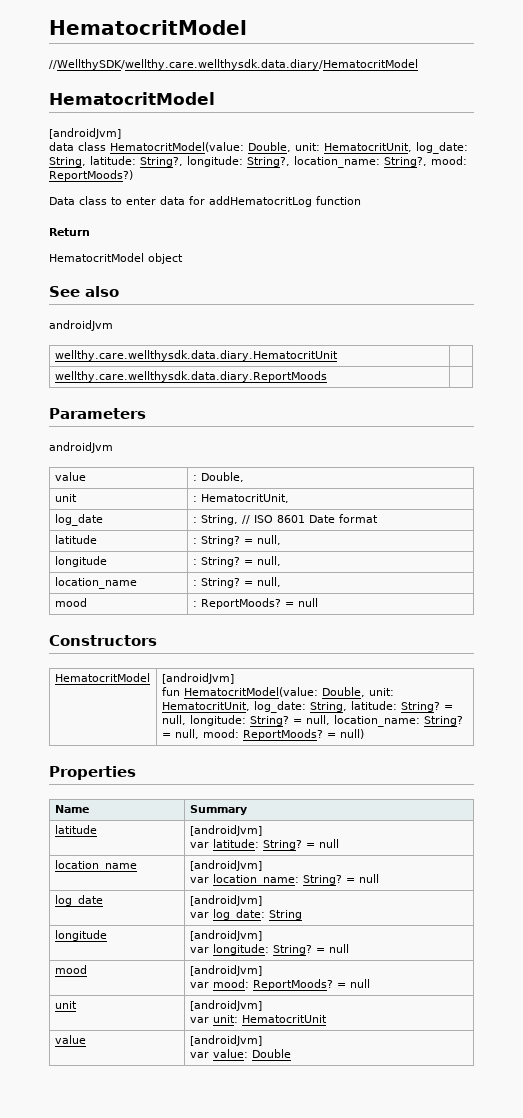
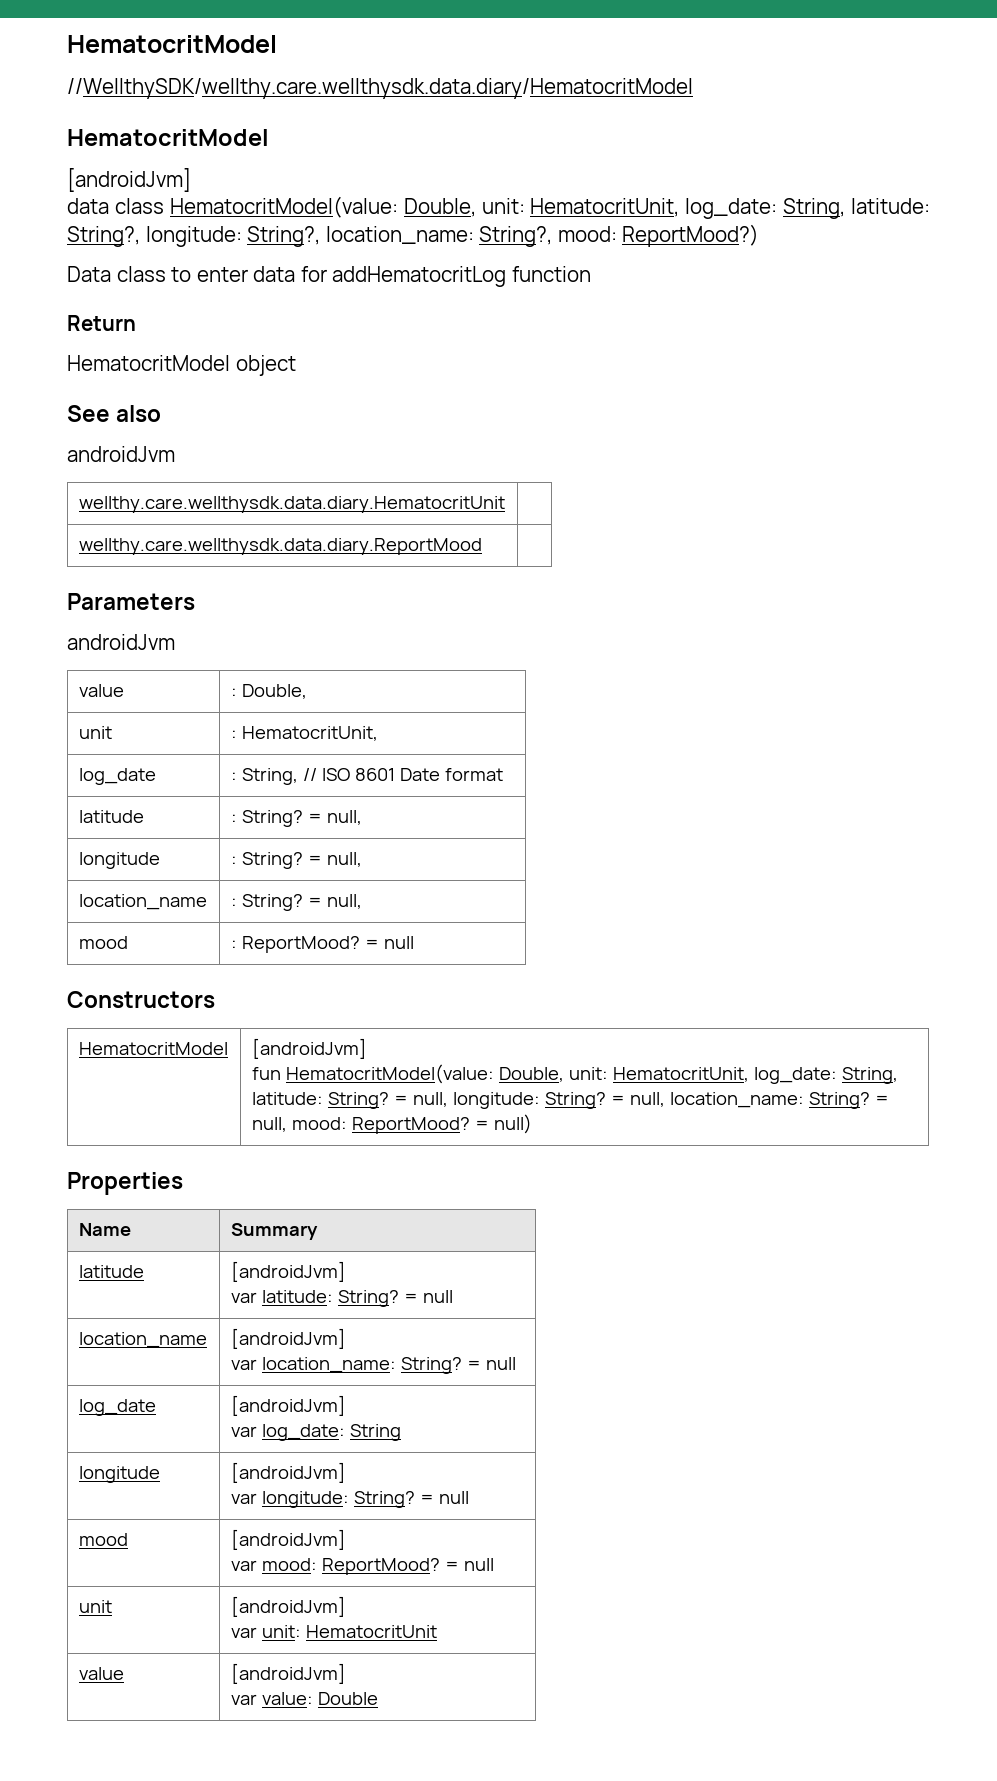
[49,170,133,181] ReportMoods?) -> [622,224,760,247] ReportMood?)
[54,371,327,382] wellthy.care.wellthysdk.data.diary.ReportMoods -> [78,538,482,555] wellthy.care.wellthysdk.data.diary.ReportMood
[200,598,281,609] ReportMoods? -> [241,936,360,953] ReportMood?
[242,729,323,740] ReportMoods? -> [351,1117,470,1134] ReportMood?
[252,979,333,990] ReportMoods? -> [321,1558,440,1575] ReportMood?

